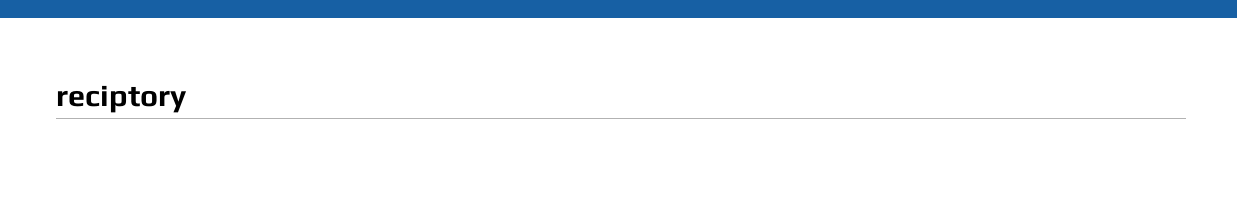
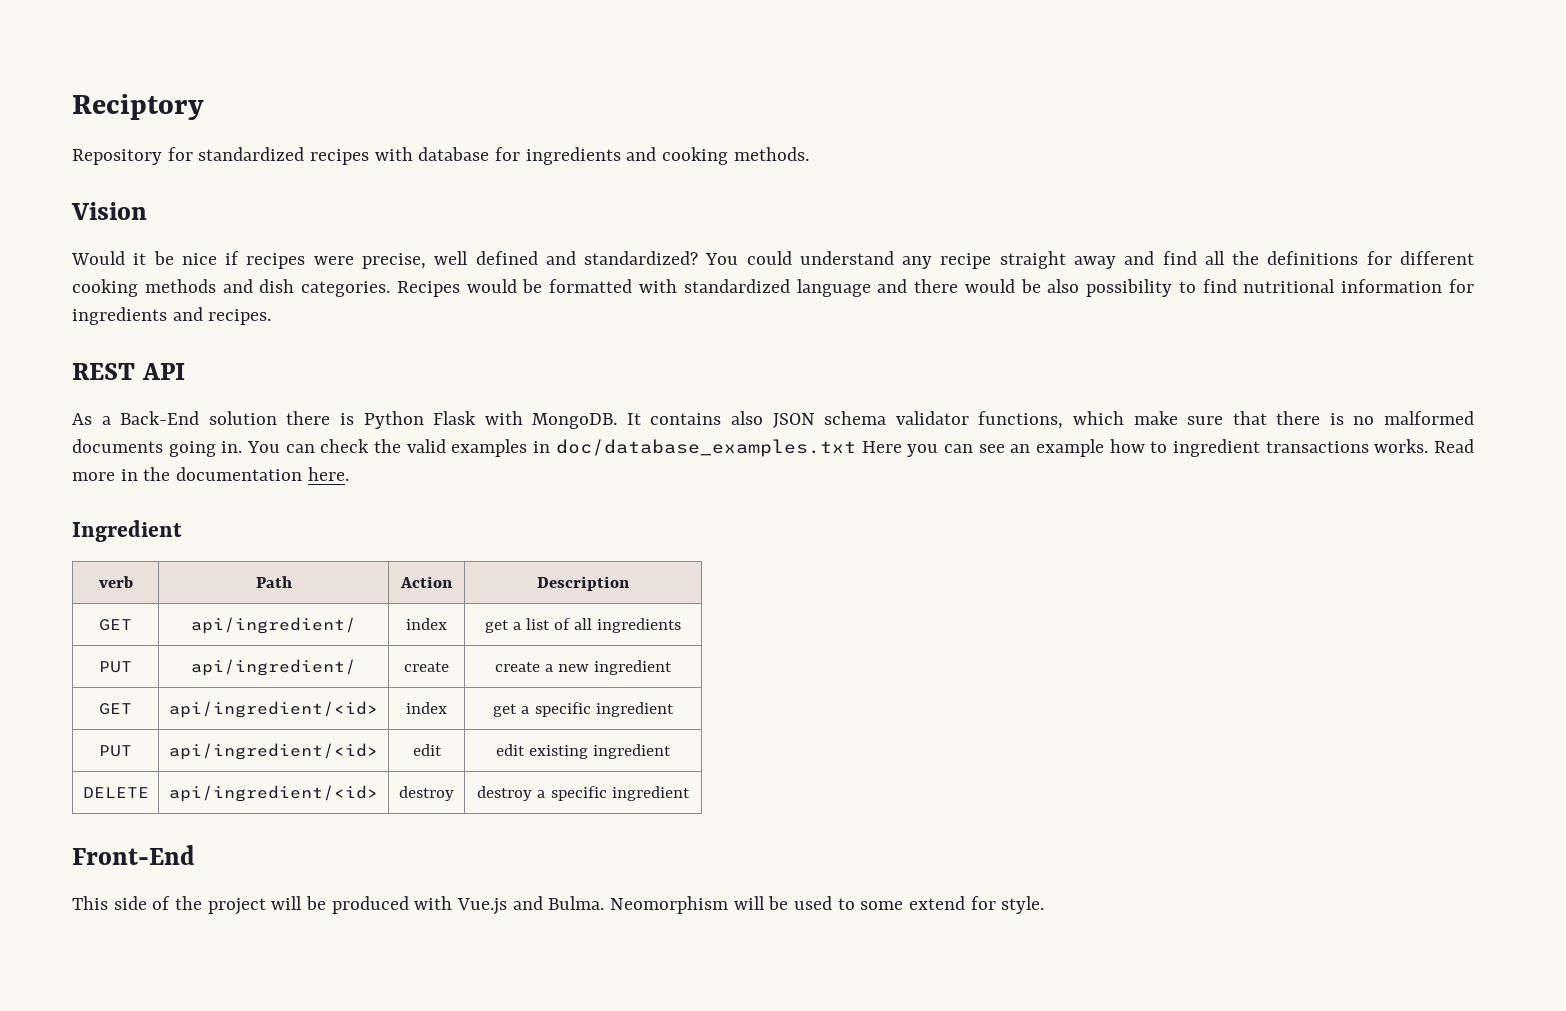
[56,85,187,113] reciptory -> [72,94,204,120] [72,147,809,165] [71,202,147,220] [71,251,1474,269] [72,279,1474,297] [72,307,272,325] [72,363,185,380] [72,411,1474,429] [72,439,1474,457] [72,467,349,481] [72,520,182,542] [98,576,133,588] [255,576,292,588] [400,576,453,588] [537,576,630,591] [99,619,132,631] [191,617,356,634] [406,618,447,630] [484,618,682,633] [99,661,132,673] [191,659,356,676] [404,662,449,672] [494,660,673,675] [99,703,132,715] [169,701,378,718] [406,702,447,714] [493,702,674,717] [99,745,132,757] [169,743,378,760] [412,744,442,756] [495,744,672,759] [82,787,149,798] [169,785,378,802] [399,786,454,801] [477,786,690,801] [72,845,195,865] [72,896,1045,915] Reciptory // Repository for standardized recipes with database for ingredients and cooking methods. // Vision // Would it be nice if recipes were precise, well defined and standardized? You could understand any recipe straight away and find all the definitions for different cooking methods and dish categories. Recipes would be formatted with standardized language and there would be also possibility to find nutritional information for ingredients and recipes. // REST API // As a Back-End solution there is Python Flask with MongoDB. It contains also JSON schema validator functions, which make sure that there is no malformed documents going in. You can check the valid examples in doc/database_examples.txt Here you can see an example how to ingredient transactions works. Read more in the documentation here. // Ingredient // verb | Path | Action | Description // GET | api/ingredient/ | index | get a list of all ingredients // PUT | api/ingredient/ | create | create a new ingredient // GET | api/ingredient/<id> | index | get a specific ingredient // PUT | api/ingredient/<id> | edit | edit existing ingredient // DELETE | api/ingredient/<id> | destroy | destroy a specific ingredient // Front-End // This side of the project will be produced with Vue.js and Bulma. Neomorphism will be used to some extend for style.

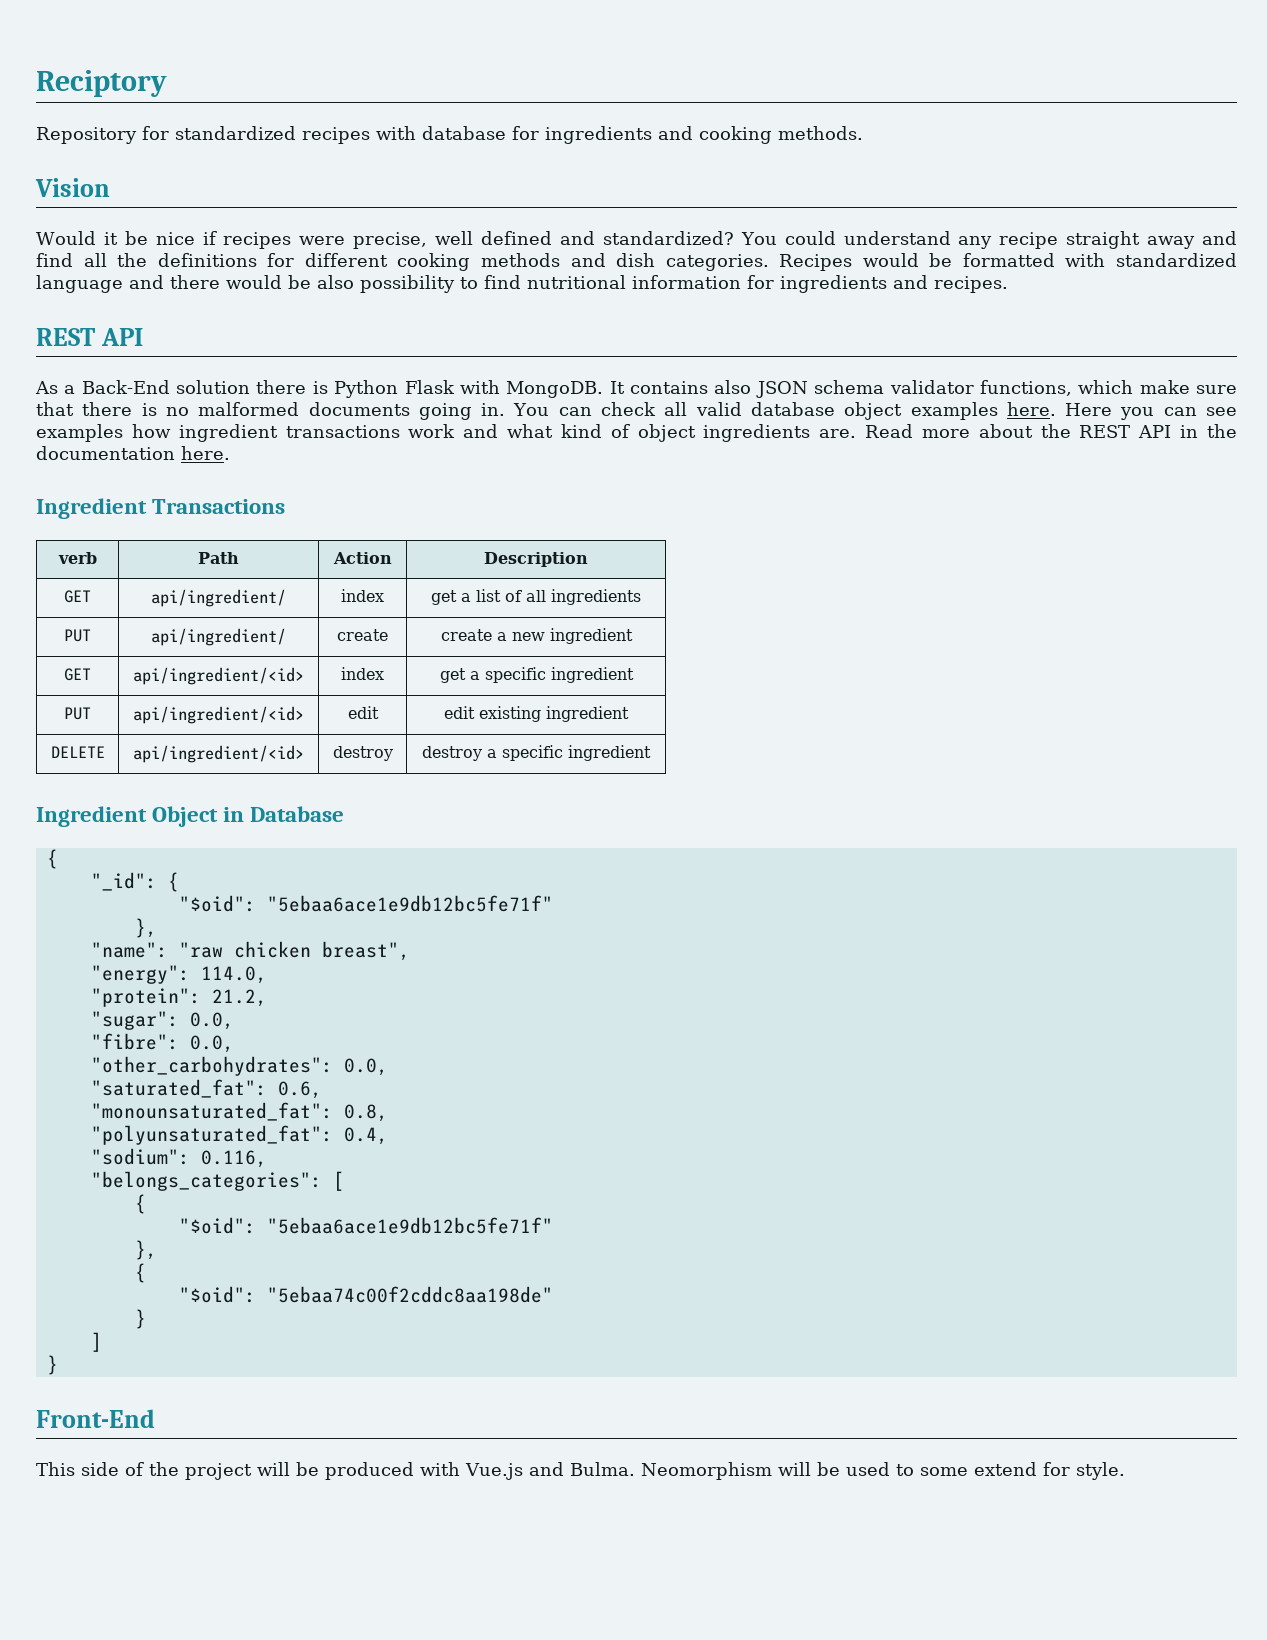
[374,439,1474,457] [72,472,115,481] the valid examples in doc/database_examples.txt Here you can see an example how to ingredient transactions works. Read more -> [664,402,1237,420] [36,424,1172,442] all valid database object examples here. Here you can see examples how ingredient transactions work and what kind of object ingredients are. Read more about the REST API
(182, 531) none -> [152,499,286,514] Transactions
(690, 793) none -> [36,806,345,827] [46,849,58,869] [90,872,179,892] [178,895,553,912] [134,918,157,938] [90,941,410,961] [90,965,267,984] [90,988,267,1007] [90,1011,234,1030] [90,1033,234,1053] [90,1056,388,1076] [90,1079,322,1099] [90,1102,388,1122] [90,1125,388,1145] [90,1148,267,1168] [90,1171,344,1191] [134,1194,146,1214] [178,1217,553,1234] [134,1240,157,1260] [134,1263,146,1283] [178,1286,553,1303] [134,1309,146,1329] [90,1332,102,1352] [46,1355,58,1375] // Ingredient Object in Database // { // "_id": { // "$oid": "5ebaa6ace1e9db12bc5fe71f" // }, // "name": "raw chicken breast", // "energy": 114.0, // "protein": 21.2, // "sugar": 0.0, // "fibre": 0.0, // "other_carbohydrates": 0.0, // "saturated_fat": 0.6, // "monounsaturated_fat": 0.8, // "polyunsaturated_fat": 0.4, // "sodium": 0.116, // "belongs_categories": [ // { // "$oid": "5ebaa6ace1e9db12bc5fe71f" // }, // { // "$oid": "5ebaa74c00f2cddc8aa198de" // } // ] // }

